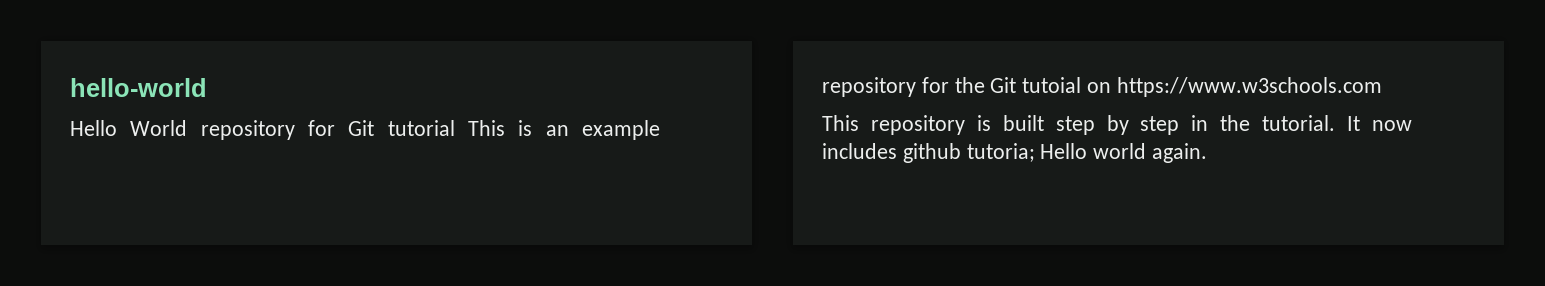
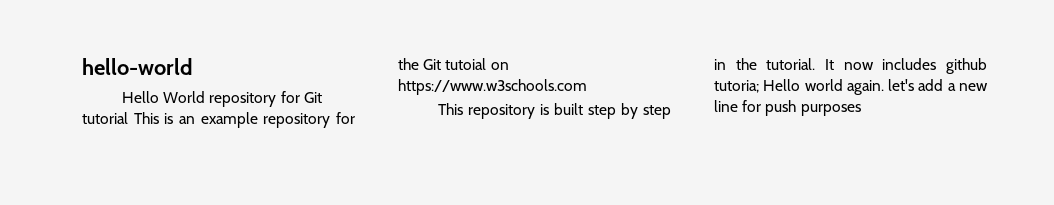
(1208, 153) none -> [888,79,988,91] [714,100,861,116] let's add a new line for push purposes

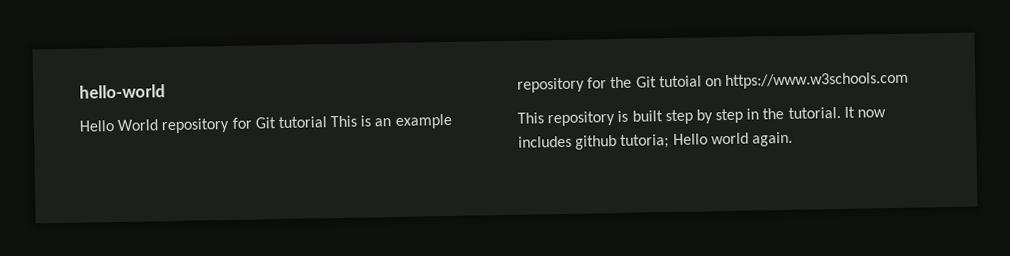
[888,79,988,91] [714,100,861,116] let's add a new line for push purposes -> (793, 139) none

